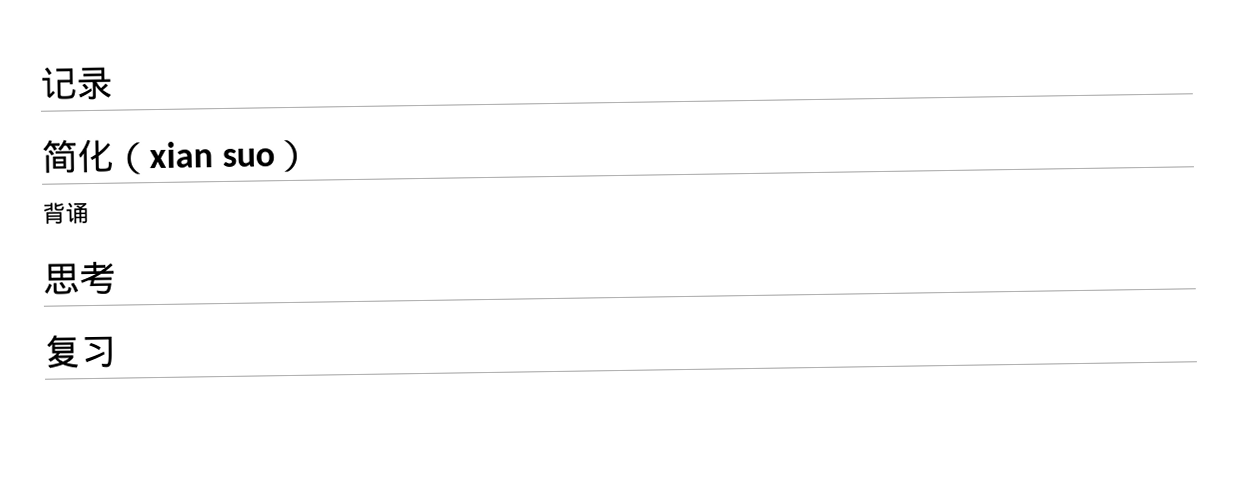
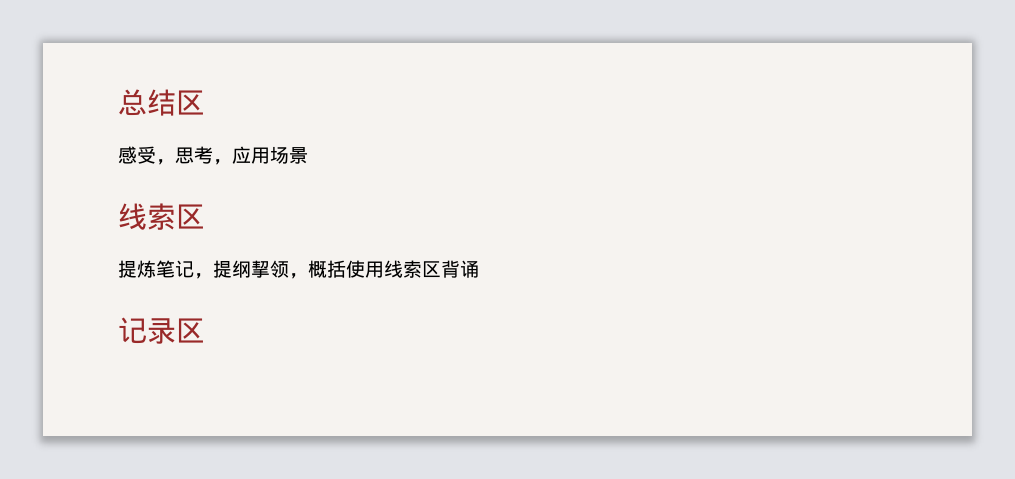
[40,66,113,101] [41,138,311,175] 记录 // 简化（xian suo） // -> [118,89,205,116] [118,146,308,165] [118,203,205,230] [118,260,441,279] 总结区 // 感受，思考，应用场景 // 线索区 // 提炼笔记，提纲挈领，概括使用线索区
[43,260,116,296] [44,334,117,369] 思考 // 复习 -> [118,317,205,344] 记录区

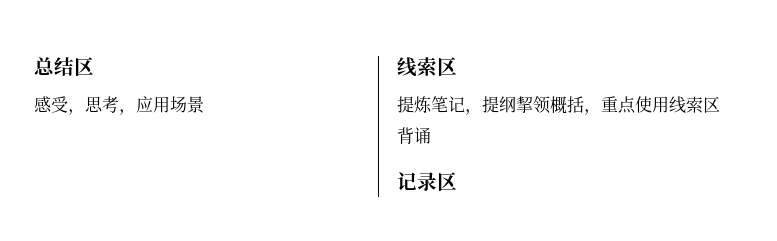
[289,260,346,279] ，概括 -> [550,96,636,115] 概括，重点

